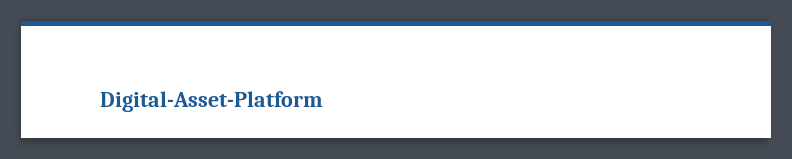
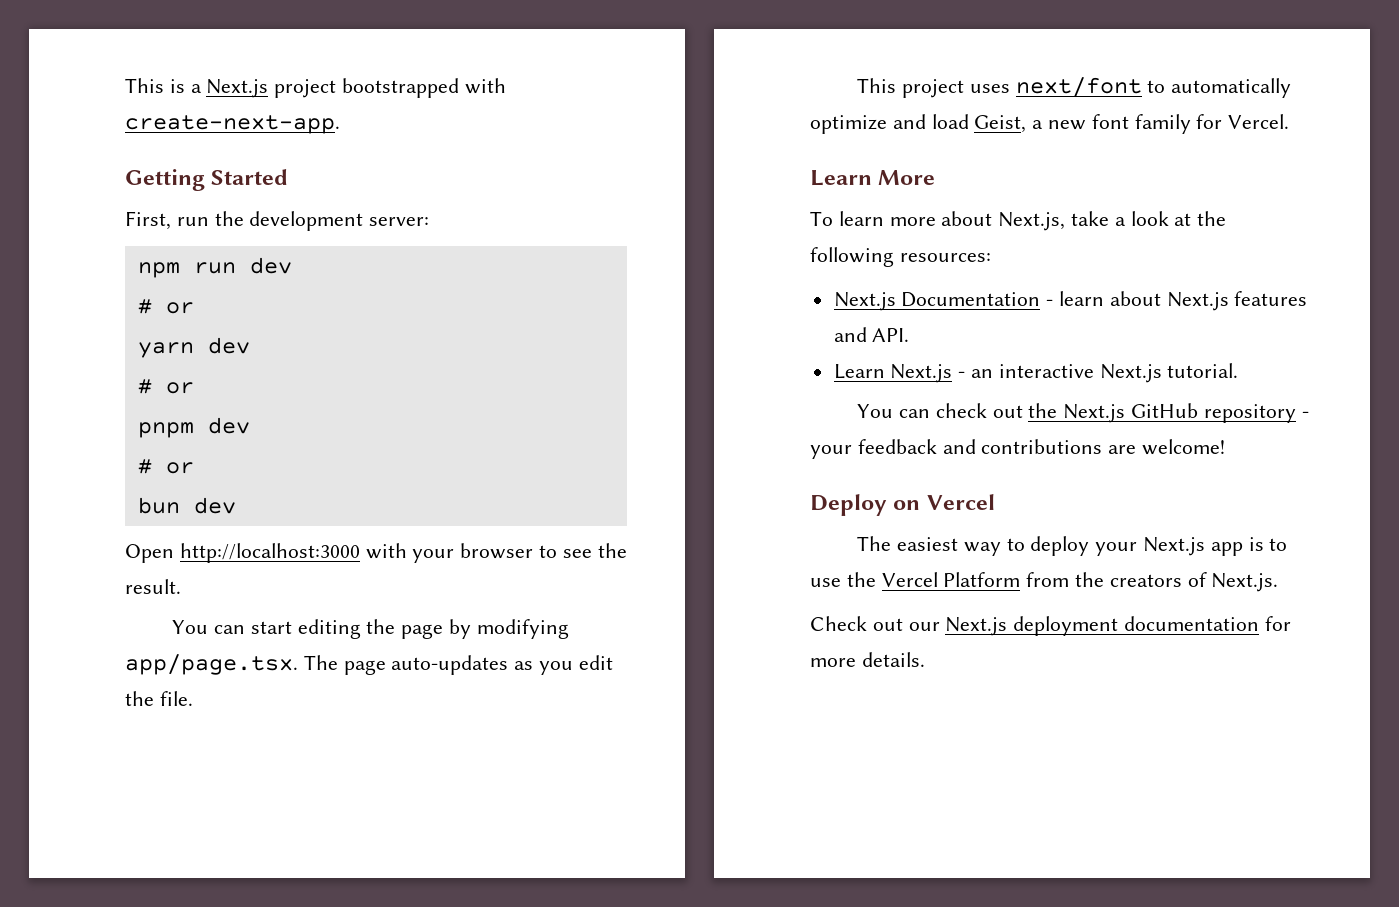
[100,91,323,112] Digital-Asset-Platform -> [125,78,506,98] [125,115,340,134] [125,169,289,191] [125,211,430,231] [137,257,292,278] [137,299,194,314] [137,337,250,358] [137,379,194,394] [137,417,250,438] [137,459,194,474] [137,497,236,514] [125,543,627,563] [125,579,181,594] [172,619,569,639] [125,654,613,675] [125,691,193,706] [857,77,1292,98] [810,114,1290,134] [810,170,936,186] [810,211,1227,231] [810,247,991,267] [833,291,1308,311] [833,327,910,342] [833,363,1239,383] [857,403,1309,423] [810,439,1226,459] [810,494,995,516] [857,536,1288,556] [810,572,1279,592] [810,616,1291,636] [810,652,925,667] This is a Next.js project bootstrapped with create-next-app. // Getting Started // First, run the development server: // npm run dev // # or // yarn dev // # or // pnpm dev // # or // bun dev // Open http://localhost:3000 with your browser to see the result. // You can start editing the page by modifying app/page.tsx. The page auto-updates as you edit the file. // This project uses next/font to automatically optimize and load Geist, a new font family for Vercel. // Learn More // To learn more about Next.js, take a look at the following resources: // Next.js Documentation - learn about Next.js features and API. // Learn Next.js - an interactive Next.js tutorial. // You can check out the Next.js GitHub repository - your feedback and contributions are welcome! // Deploy on Vercel // The easiest way to deploy your Next.js app is to use the Vercel Platform from the creators of Next.js. // Check out our Next.js deployment documentation for more details.

